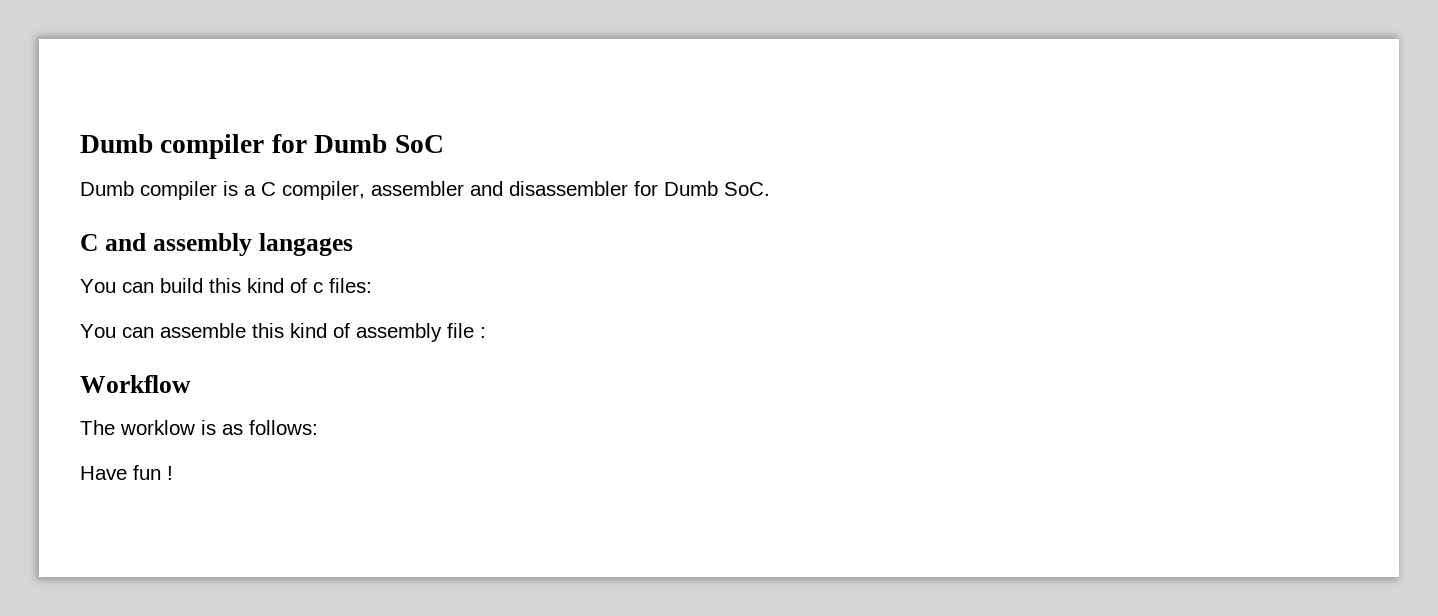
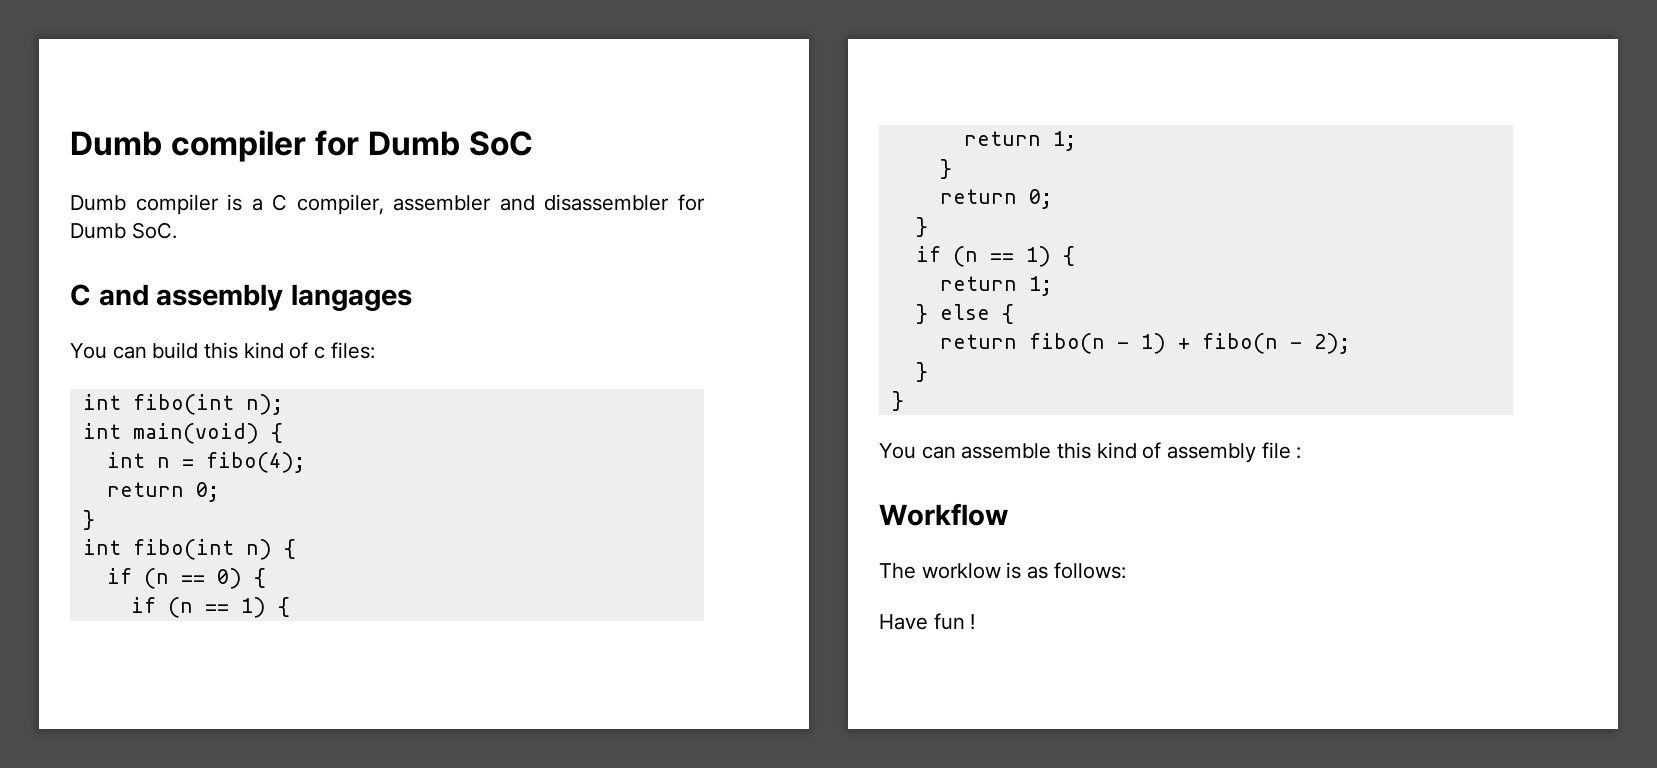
(372, 285) none -> [82,394,283,415] [82,423,283,444] [106,452,305,473] [106,482,219,502] [82,510,95,530] [82,539,296,560] [106,568,266,589] [130,597,290,618] [963,131,1076,151] [939,159,952,179] [939,189,1052,209] [915,217,928,237] [915,246,1075,267] [939,276,1052,296] [915,304,1014,324] [939,333,1350,354] [915,362,928,382] [891,391,904,411] // int fibo(int n); // int main(void) { // int n = fibo(4); // return 0; // } // int fibo(int n) { // if (n == 0) { // if (n == 1) { // return 1; // } // return 0; // } // if (n == 1) { // return 1; // } else { // return fibo(n - 1) + fibo(n - 2); // } // }

